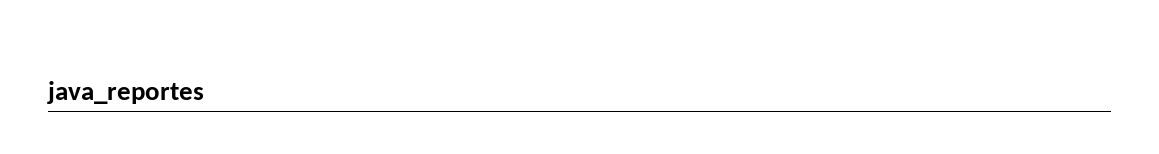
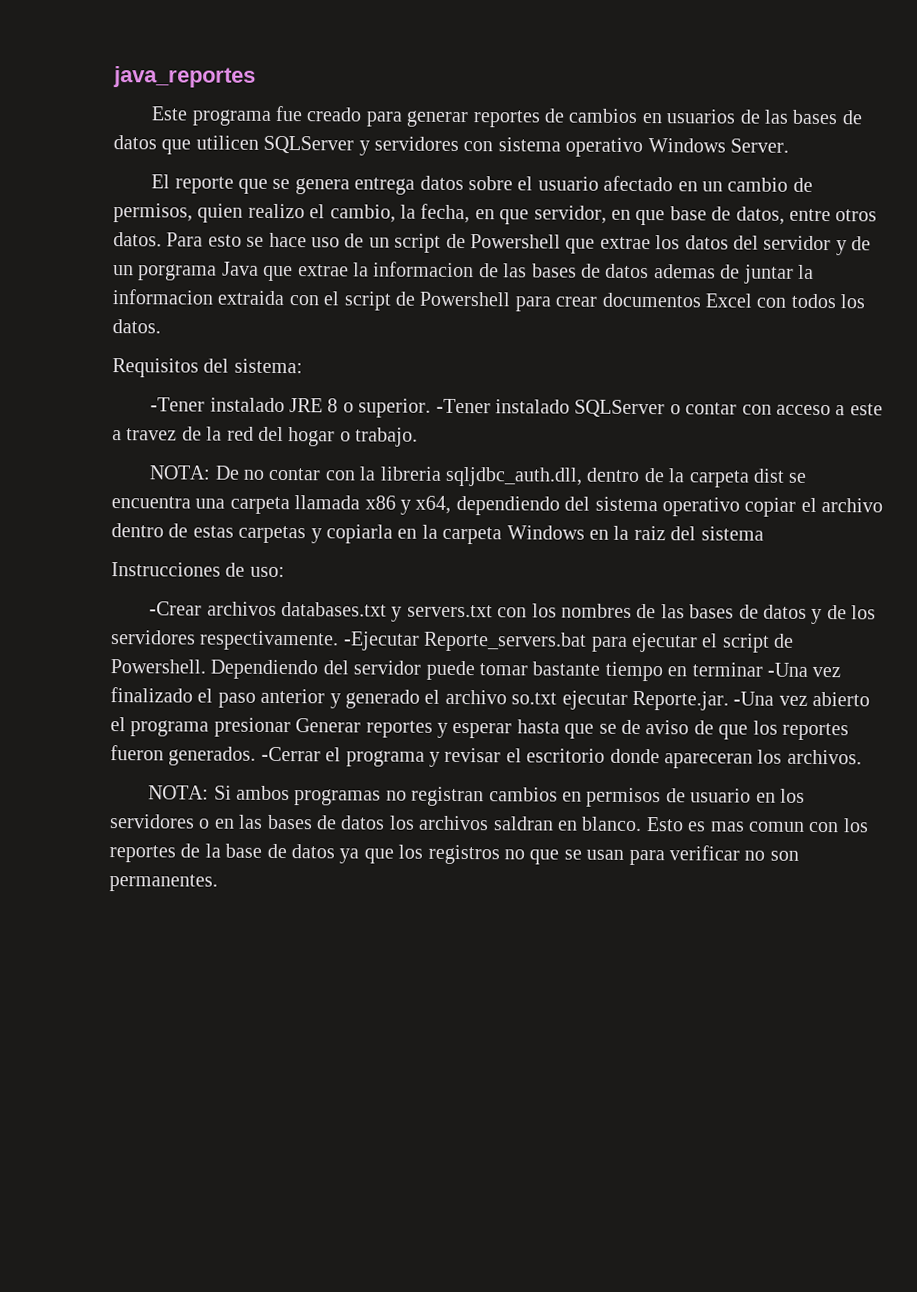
(204, 92) none -> [151,105,862,128] [113,135,789,158] [151,174,813,195] [113,203,878,226] [113,232,872,256] [113,261,814,284] [112,289,866,312] [112,319,161,334] [112,358,303,378] [150,397,883,418] [112,426,419,447] [149,465,807,488] [111,495,884,517] [111,523,764,545] [111,562,285,578] [149,601,877,625] [111,630,795,653] [110,659,842,682] [110,687,871,711] [110,717,849,741] [110,745,862,769] [148,785,806,808] [109,814,869,833] [109,843,799,866] [109,874,218,892] // Este programa fue creado para generar reportes de cambios en usuarios de las bases de datos que utilicen SQLServer y servidores con sistema operativo Windows Server. // El reporte que se genera entrega datos sobre el usuario afectado en un cambio de permisos, quien realizo el cambio, la fecha, en que servidor, en que base de datos, entre otros datos. Para esto se hace uso de un script de Powershell que extrae los datos del servidor y de un porgrama Java que extrae la informacion de las bases de datos ademas de juntar la informacion extraida con el script de Powershell para crear documentos Excel con todos los datos. // Requisitos del sistema: // -Tener instalado JRE 8 o superior. -Tener instalado SQLServer o contar con acceso a este a travez de la red del hogar o trabajo. // NOTA: De no contar con la libreria sqljdbc_auth.dll, dentro de la carpeta dist se encuentra una carpeta llamada x86 y x64, dependiendo del sistema operativo copiar el archivo dentro de estas carpetas y copiarla en la carpeta Windows en la raiz del sistema // Instrucciones de uso: // -Crear archivos databases.txt y servers.txt con los nombres de las bases de datos y de los servidores respectivamente. -Ejecutar Reporte_servers.bat para ejecutar el script de Powershell. Dependiendo del servidor puede tomar bastante tiempo en terminar -Una vez finalizado el paso anterior y generado el archivo so.txt ejecutar Reporte.jar. -Una vez abierto el programa presionar Generar reportes y esperar hasta que se de aviso de que los reportes fueron generados. -Cerrar el programa y revisar el escritorio donde apareceran los archivos. // NOTA: Si ambos programas no registran cambios en permisos de usuario en los servidores o en las bases de datos los archivos saldran en blanco. Esto es mas comun con los reportes de la base de datos ya que los registros no que se usan para verificar no son permanentes.

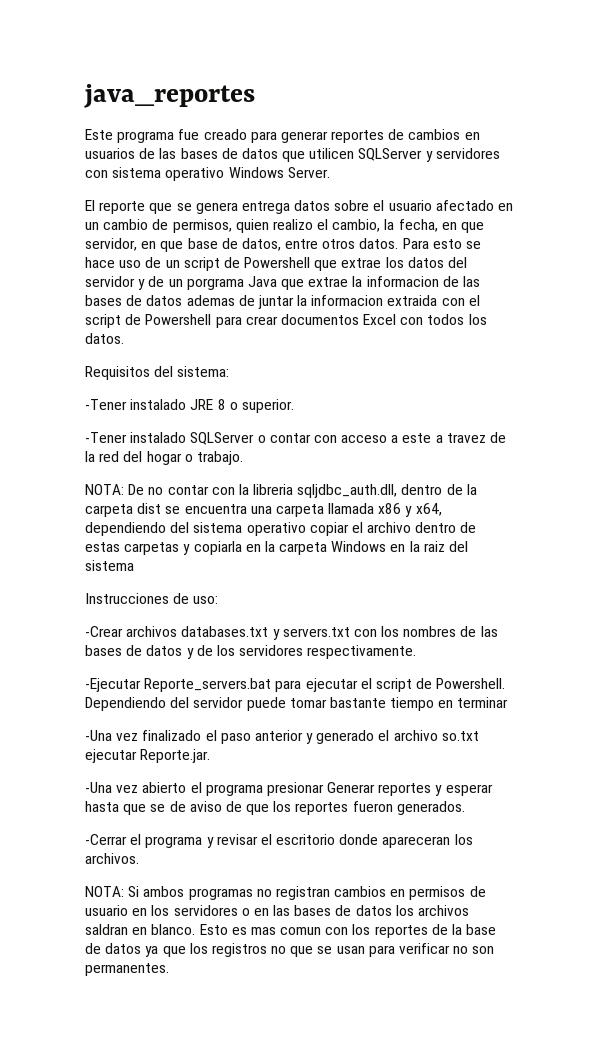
(432, 408) none -> (294, 406) //
(340, 640) none -> (417, 652) //
(763, 669) none -> (509, 702) //
(729, 700) none -> (211, 756) //
(257, 756) none -> (465, 808) //

